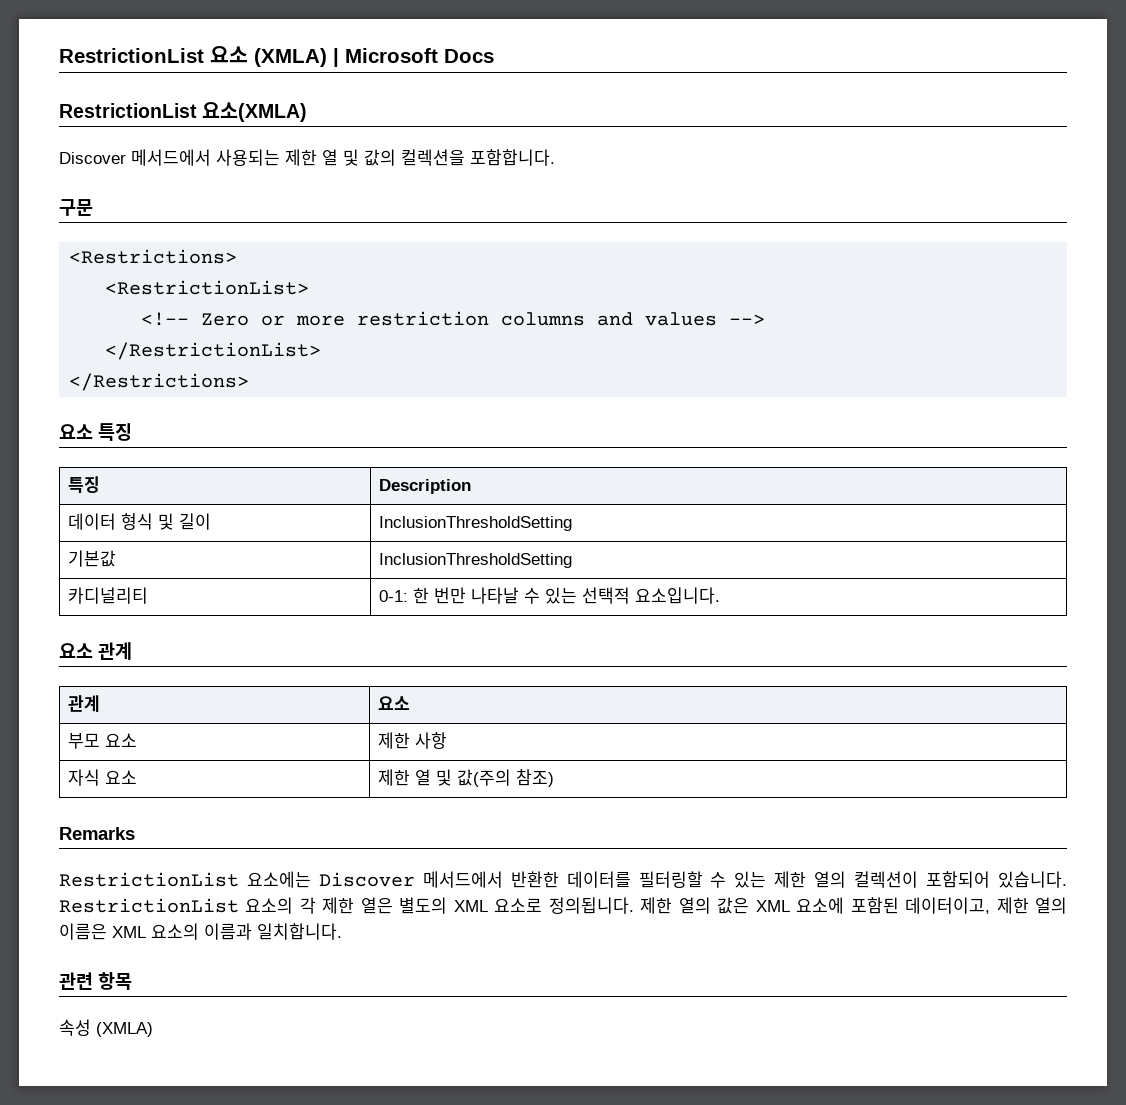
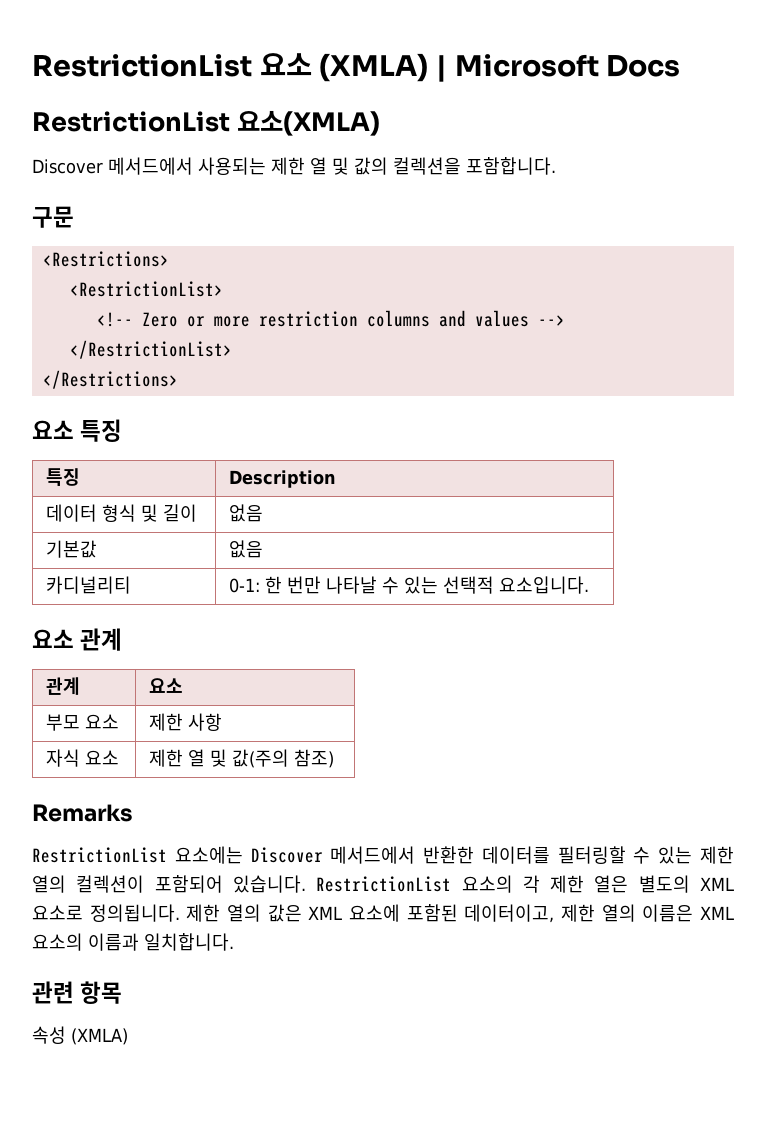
[378,516,572,531] InclusionThresholdSetting -> [228,504,263,522] 없음
[378,553,572,568] InclusionThresholdSetting -> [228,540,263,558] 없음

